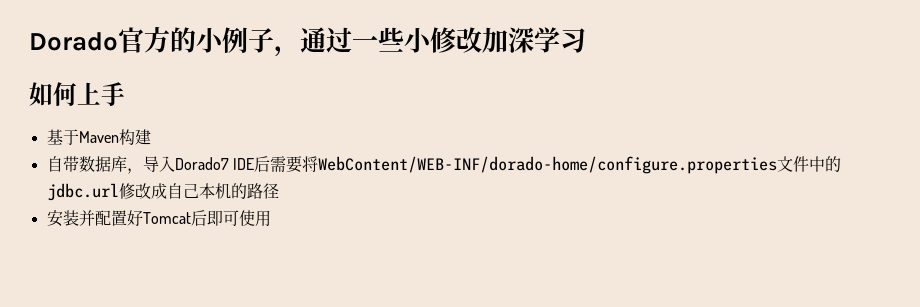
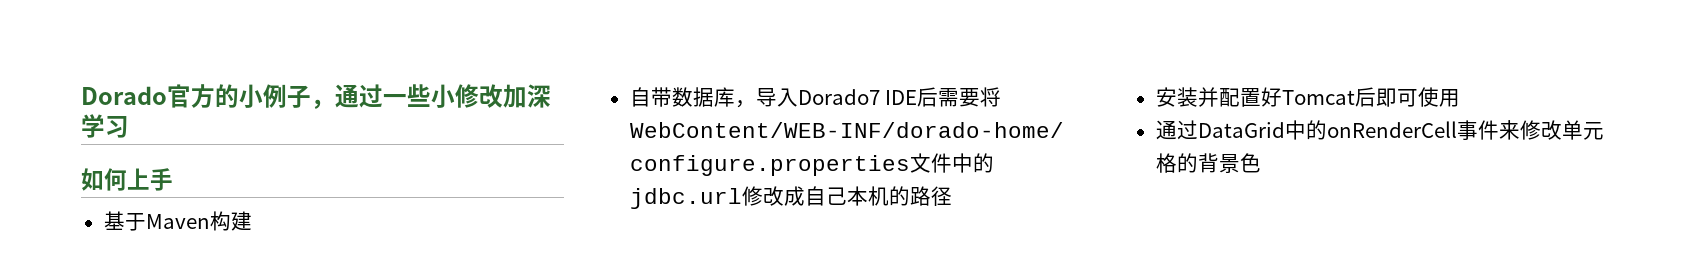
(271, 218) none -> [1155,120,1604,140] [1155,153,1261,173] // 通过DataGrid中的onRenderCell事件来修改单元格的背景色

